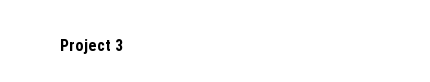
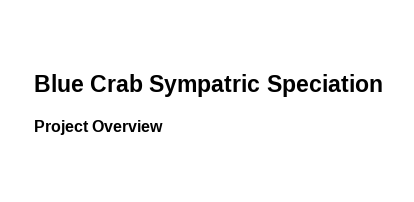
[60,39,124,54] Project 3 -> [34,74,383,97] [34,120,164,135] Blue Crab Sympatric Speciation // Project Overview

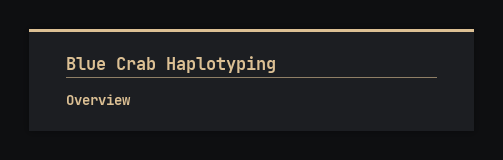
[149,74,383,97] [34,120,89,135] Sympatric Speciation // Project -> [166,56,276,73] Haplotyping //

